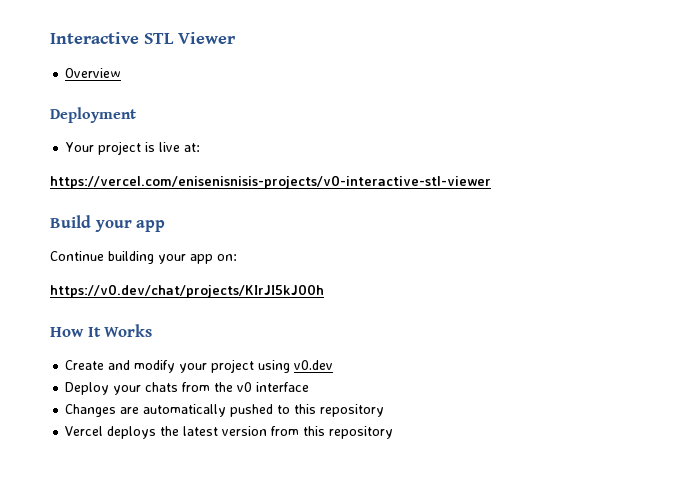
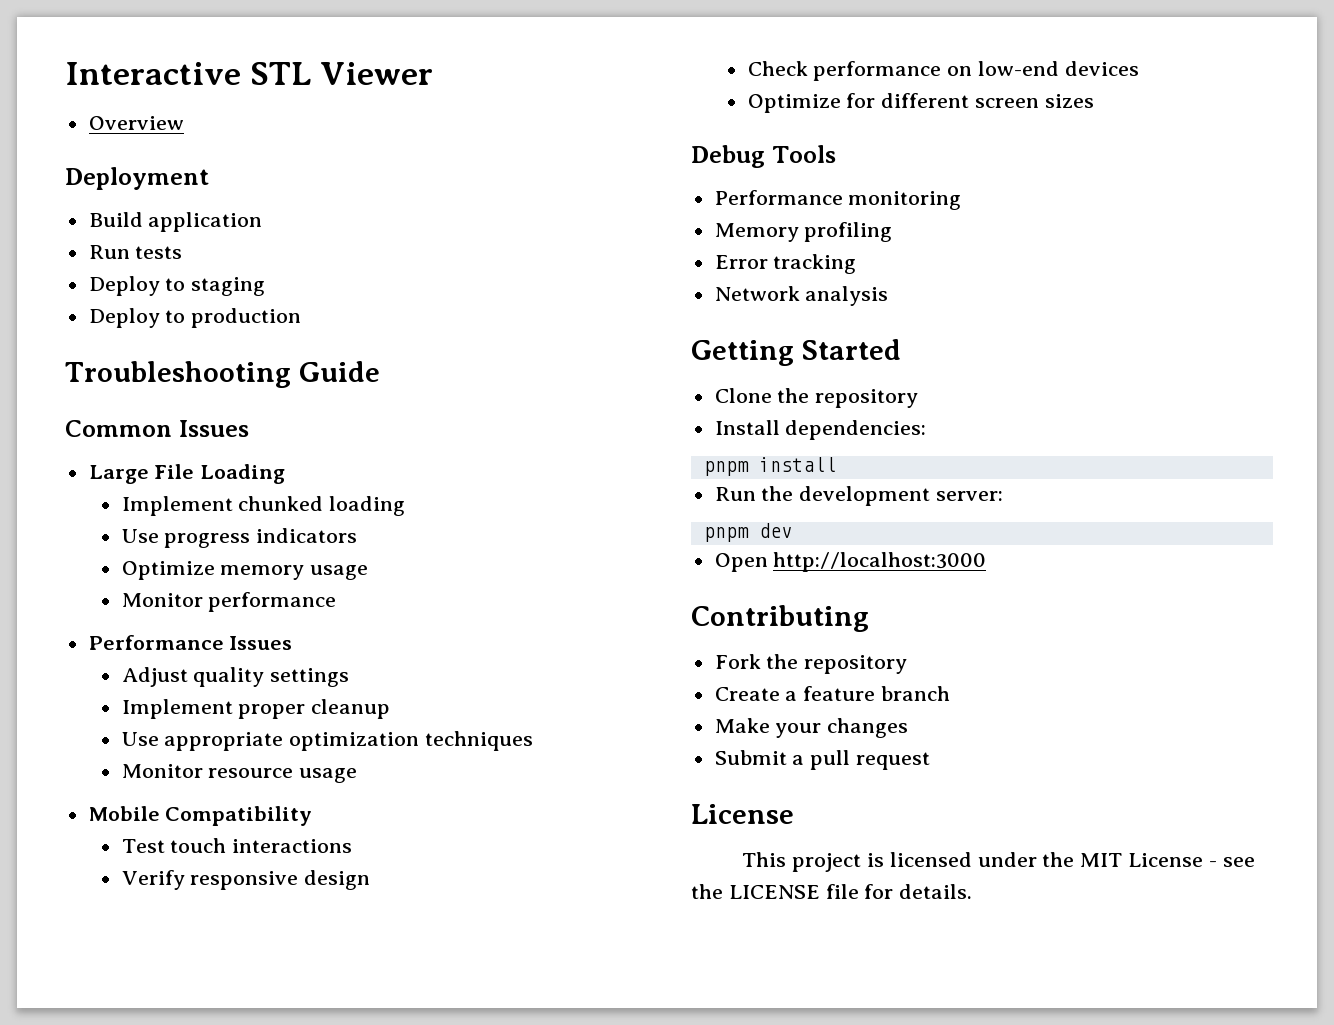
[65,141,201,155] [50,175,491,189] [50,215,166,232] [50,251,237,264] [50,284,324,298] [50,324,153,337] [65,359,334,373] [65,382,310,395] [65,404,385,417] [65,426,394,439] Your project is live at: // https://vercel.com/enisenisnisis-projects/v0-interactive-stl-viewer // Build your app // Continue building your app on: // https://v0.dev/chat/projects/KIrJI5kJ00h // How It Works // Create and modify your project using v0.dev // Deploy your chats from the v0 interface // Changes are automatically pushed to this repository // Vercel deploys the latest version from this repository -> [88,212,263,232] [88,245,183,259] [88,276,266,296] [88,308,302,328] [65,361,380,388] [65,420,249,437] [88,464,286,484] [121,496,406,516] [121,528,358,548] [121,561,369,580] [121,592,337,612] [88,635,293,650] [121,667,350,687] [121,699,391,719] [121,731,534,751] [121,764,358,783] [88,806,313,826] [121,838,353,853] [121,870,371,890] [747,61,1139,81] [747,93,1094,113] [691,145,836,168] [714,190,962,210] [714,222,893,242] [714,254,857,274] [714,286,889,306] [691,339,901,366] [714,388,919,408] [714,420,927,440] [703,457,836,476] [714,486,1004,506] [703,523,792,542] [714,552,987,572] [691,605,869,632] [714,654,908,674] [714,686,951,701] [714,718,909,738] [714,750,931,770] [691,804,794,824] [742,852,1255,872] [691,884,973,899] Build application // Run tests // Deploy to staging // Deploy to production // Troubleshooting Guide // Common Issues // Large File Loading // Implement chunked loading // Use progress indicators // Optimize memory usage // Monitor performance // Performance Issues // Adjust quality settings // Implement proper cleanup // Use appropriate optimization techniques // Monitor resource usage // Mobile Compatibility // Test touch interactions // Verify responsive design // Check performance on low-end devices // Optimize for different screen sizes // Debug Tools // Performance monitoring // Memory profiling // Error tracking // Network analysis // Getting Started // Clone the repository // Install dependencies: // pnpm install // Run the development server: // pnpm dev // Open http://localhost:3000 // Contributing // Fork the repository // Create a feature branch // Make your changes // Submit a pull request // License // This project is licensed under the MIT License - see the LICENSE file for details.

